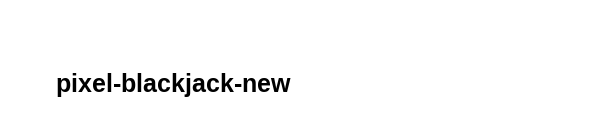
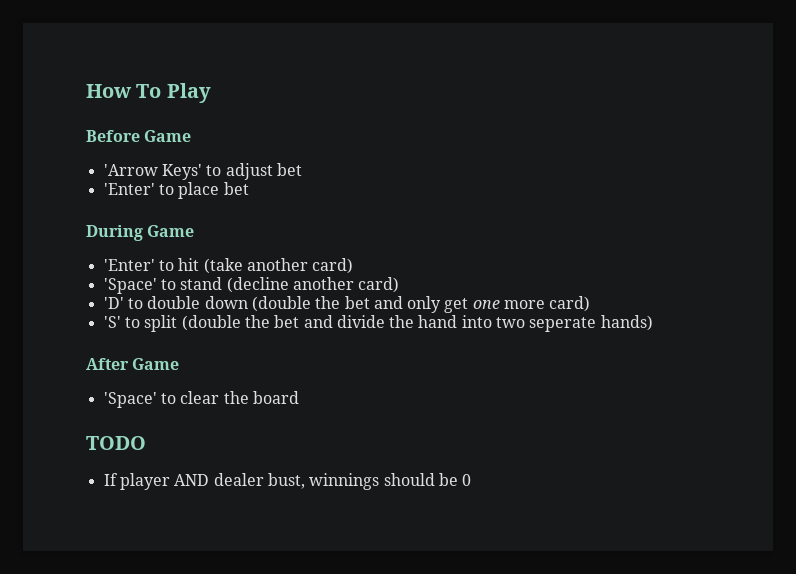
[56,73,291,97] pixel-blackjack-new -> [86,83,211,103] [86,130,192,142] [103,163,302,180] [103,182,249,199] [86,225,195,241] [103,258,354,274] [103,277,400,294] [103,296,591,313] [103,315,653,332] [86,358,180,370] [103,391,299,408] [86,436,146,450] [103,473,472,490] How To Play // Before Game // 'Arrow Keys' to adjust bet // 'Enter' to place bet // During Game // 'Enter' to hit (take another card) // 'Space' to stand (decline another card) // 'D' to double down (double the bet and only get one more card) // 'S' to split (double the bet and divide the hand into two seperate hands) // After Game // 'Space' to clear the board // TODO // If player AND dealer bust, winnings should be 0

